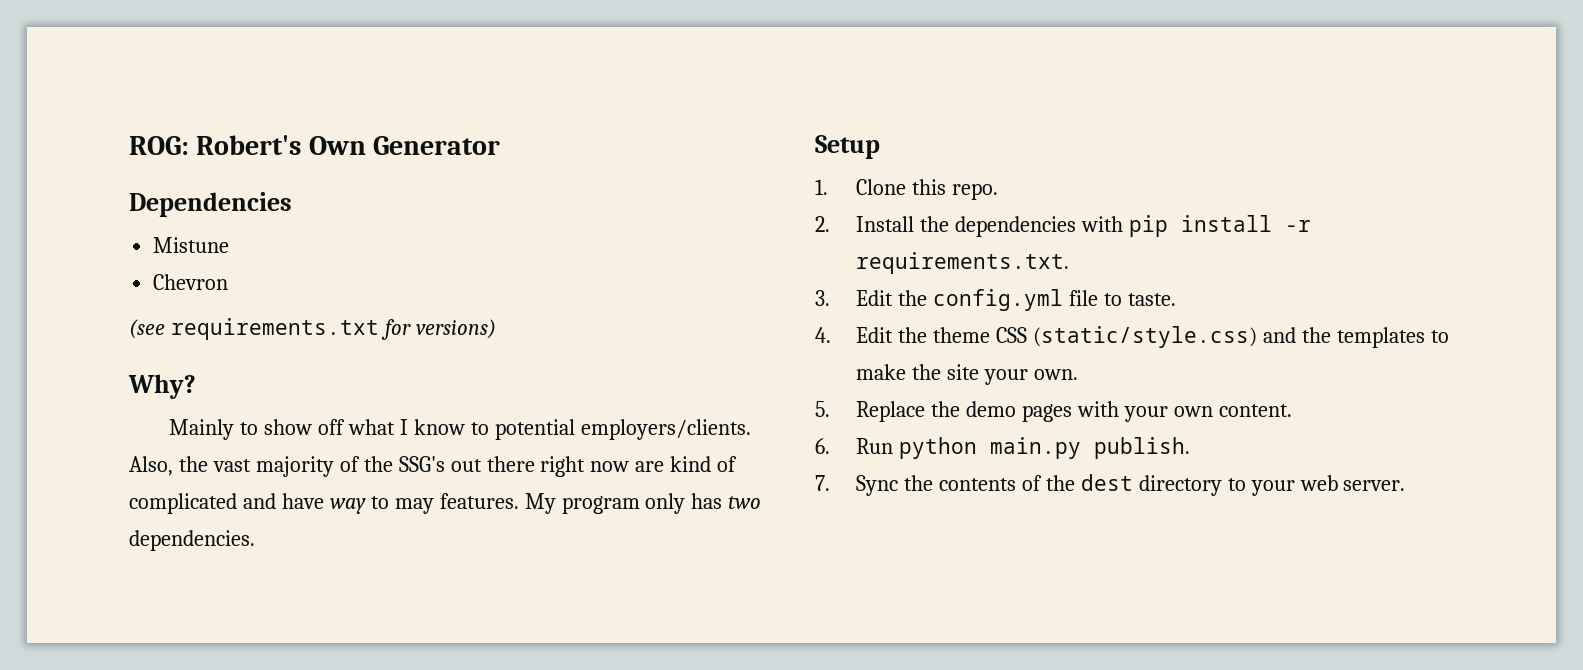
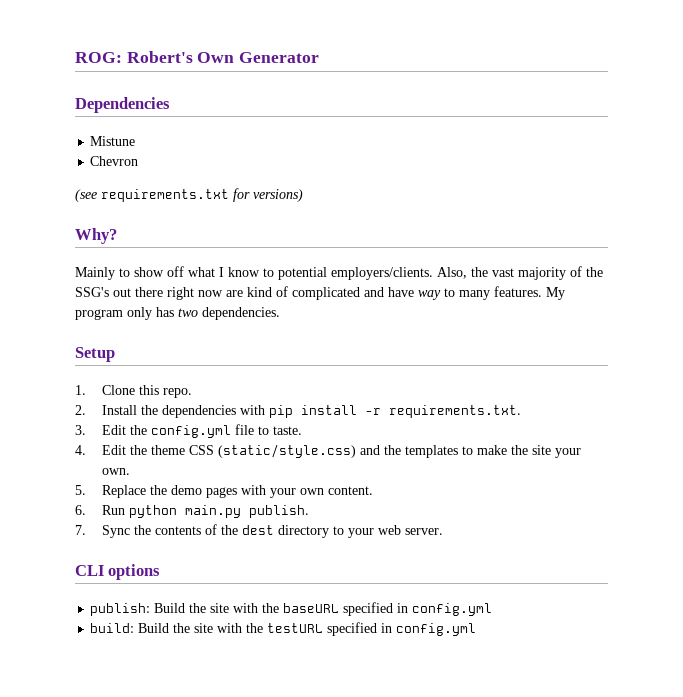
[394,498,434,514] may -> [459,290,490,300] many
(1406, 485) none -> [75,564,161,580] [90,602,493,616] [90,622,477,636] // CLI options // publish: Build the site with the baseURL specified in config.yml // build: Build the site with the testURL specified in config.yml

